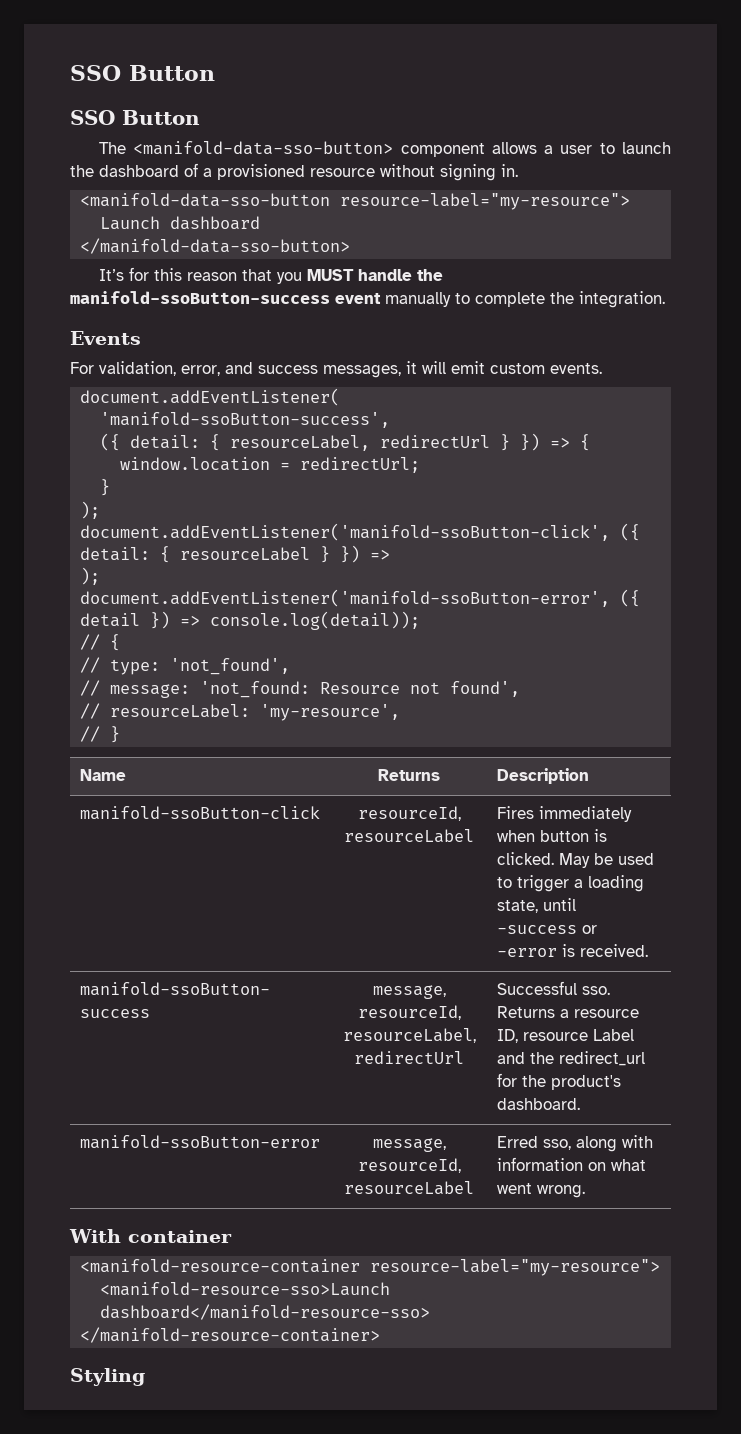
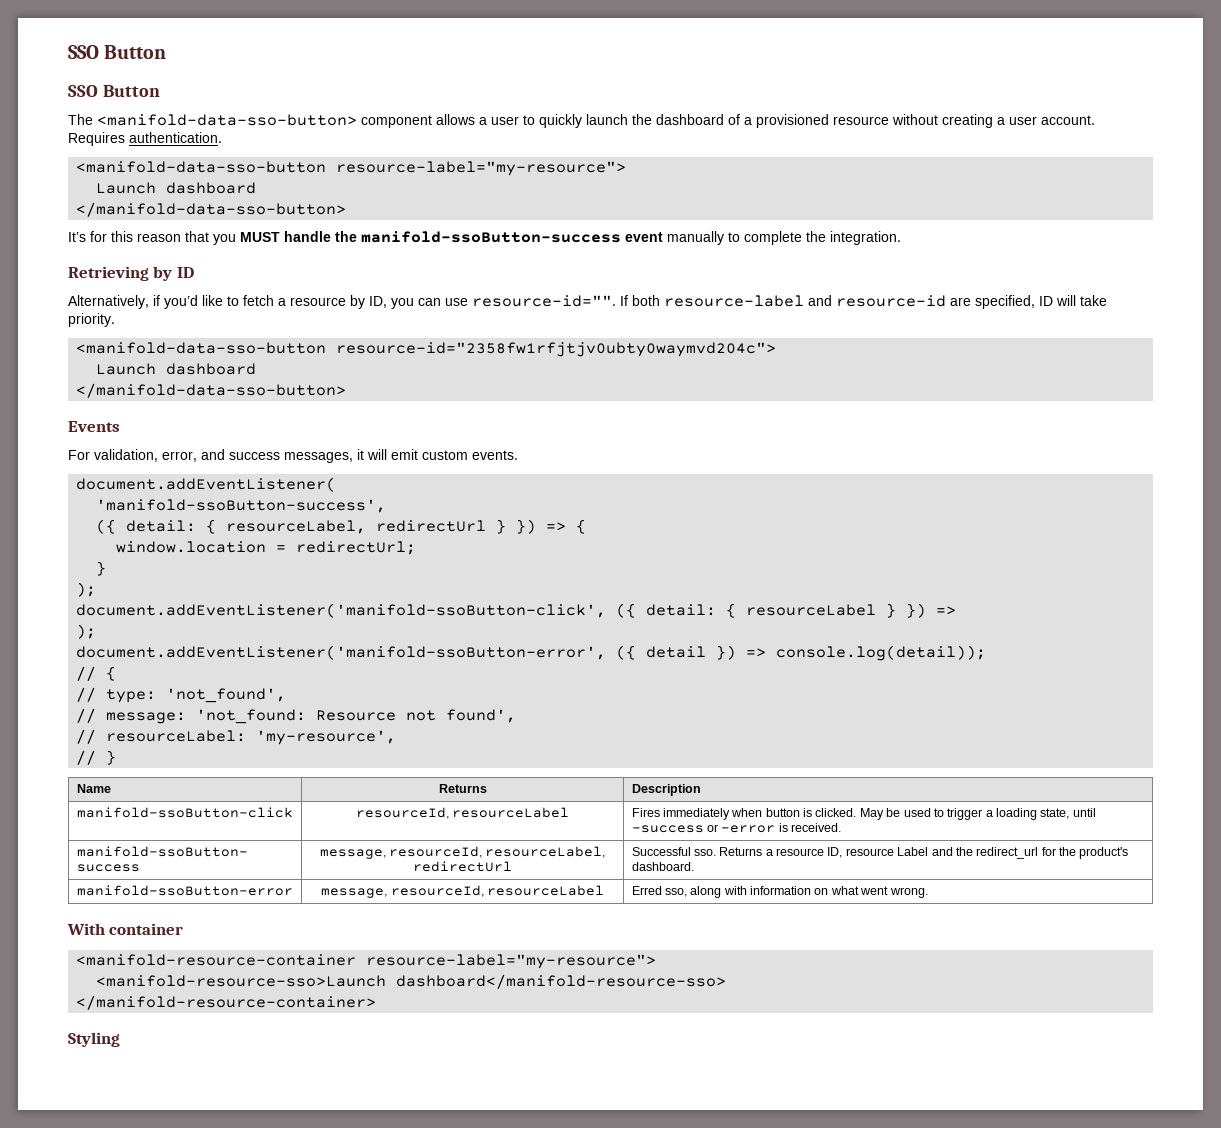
(615, 148) none -> [539,114,582,128] quickly
[440,164,518,181] signing in. -> [942,114,1095,128] [68,132,222,146] creating a user account. Requires authentication.
(665, 299) none -> [68,266,194,281] [68,295,1107,309] [68,313,115,327] [76,342,777,357] [96,363,257,375] [76,383,347,398] // Retrieving by ID // Alternatively, if you’d like to fetch a resource by ID, you can use resource-id="". If both resource-label and resource-id are specified, ID will take priority. // <manifold-data-sso-button resource-id="2358fw1rfjtjv0ubty0waymvd204c"> // Launch dashboard // </manifold-data-sso-button>

